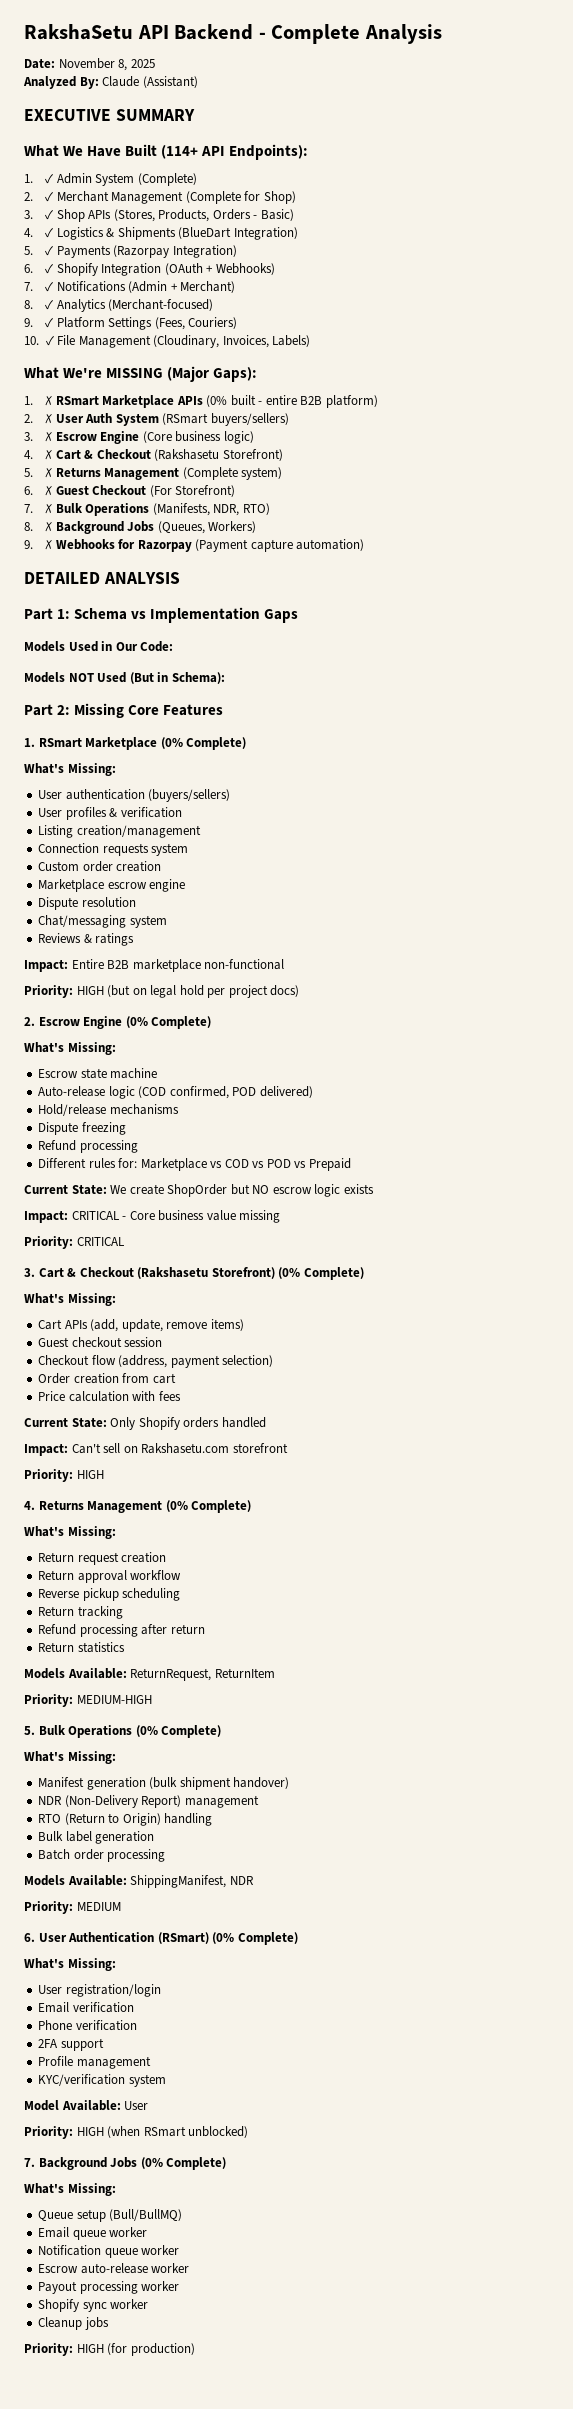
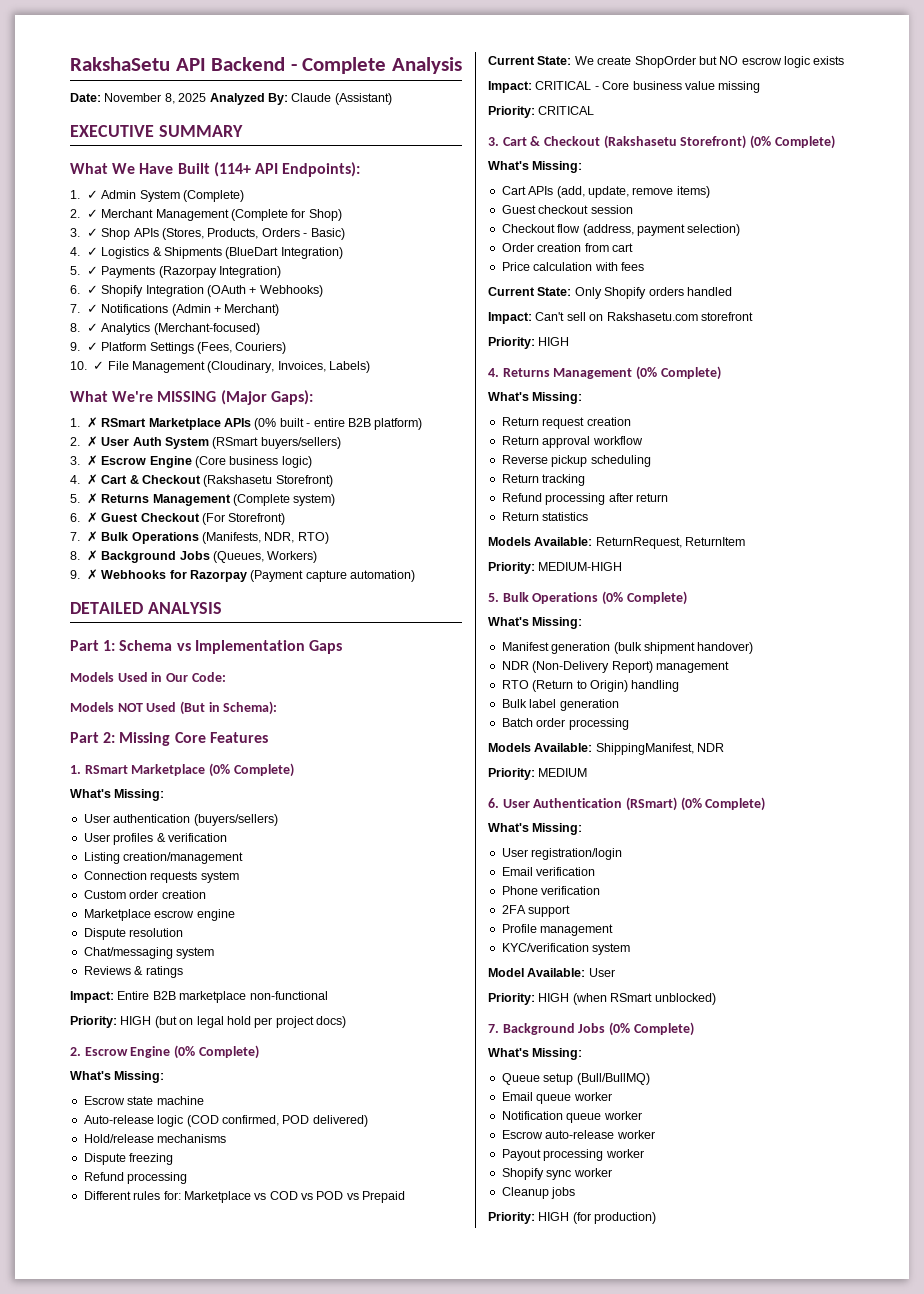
(155, 63) // -> (207, 97) none

